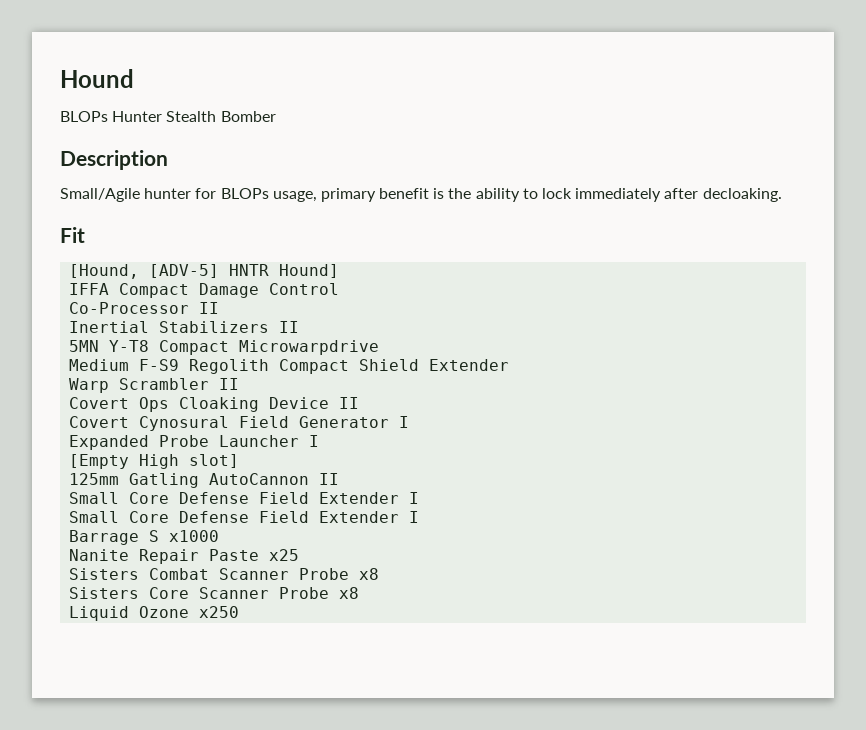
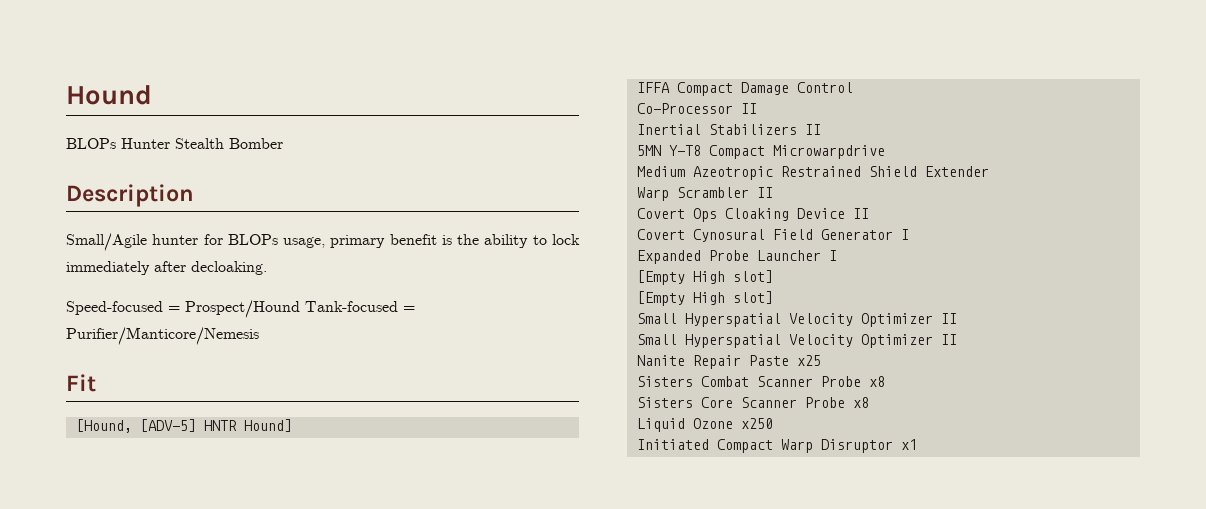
(782, 195) none -> [66,300,415,318] [66,327,259,345] // Speed-focused = Prospect/Hound Tank-focused = Purifier/Manticore/Nemesis
[139,359,350,374] F-S9 Regolith Compact -> [692,166,861,180] Azeotropic Restrained
[69,473,340,488] [69,492,420,504] [69,511,420,523] [69,530,220,545] 125mm Gatling AutoCannon II // Small Core Defense Field Extender I // Small Core Defense Field Extender I // Barrage S x1000 -> [636,291,773,306] [636,313,957,327] [636,334,957,348] [Empty High slot] // Small Hyperspatial Velocity Optimizer II // Small Hyperspatial Velocity Optimizer II
(240, 612) none -> [636,439,917,453] // Initiated Compact Warp Disruptor x1

